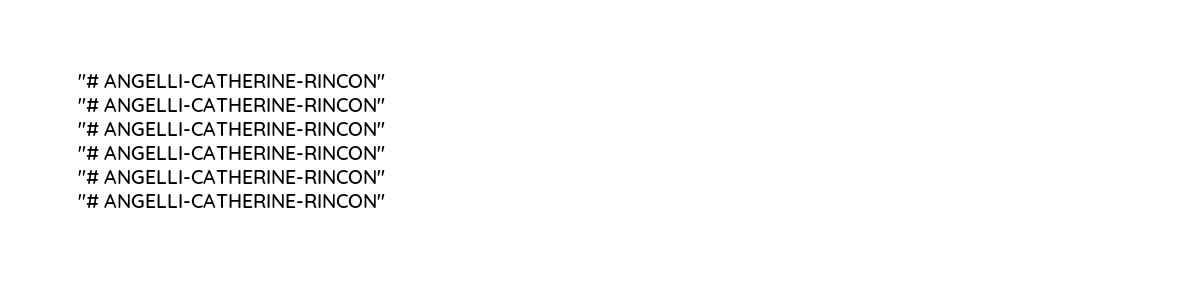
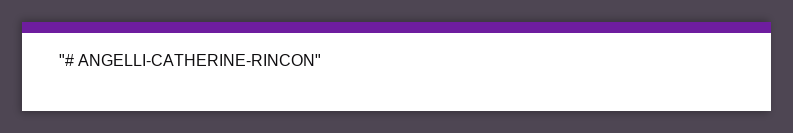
[78,73,386,88] [78,97,386,112] [78,121,386,136] [78,145,386,160] [78,169,386,184] [78,193,386,208] "# ANGELLI-CATHERINE-RINCON" // "# ANGELLI-CATHERINE-RINCON" // "# ANGELLI-CATHERINE-RINCON" // "# ANGELLI-CATHERINE-RINCON" // "# ANGELLI-CATHERINE-RINCON" // "# ANGELLI-CATHERINE-RINCON" -> [59,54,322,66] "# ANGELLI-CATHERINE-RINCON"

